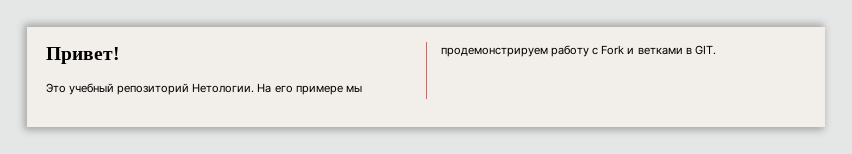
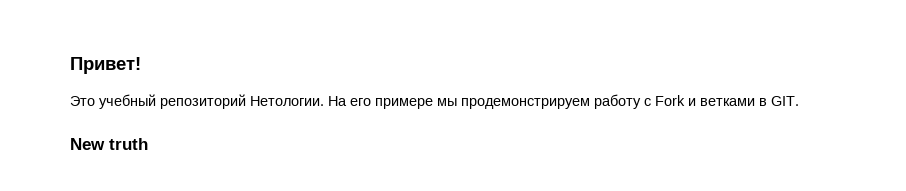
(716, 50) none -> [70,138,148,150] // New truth

